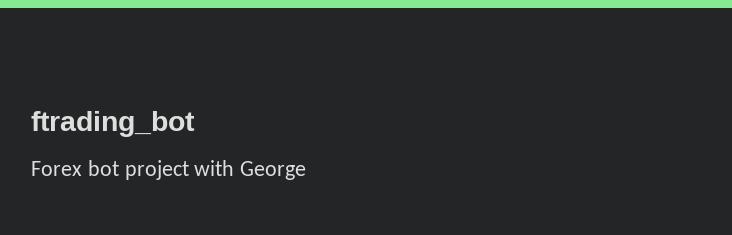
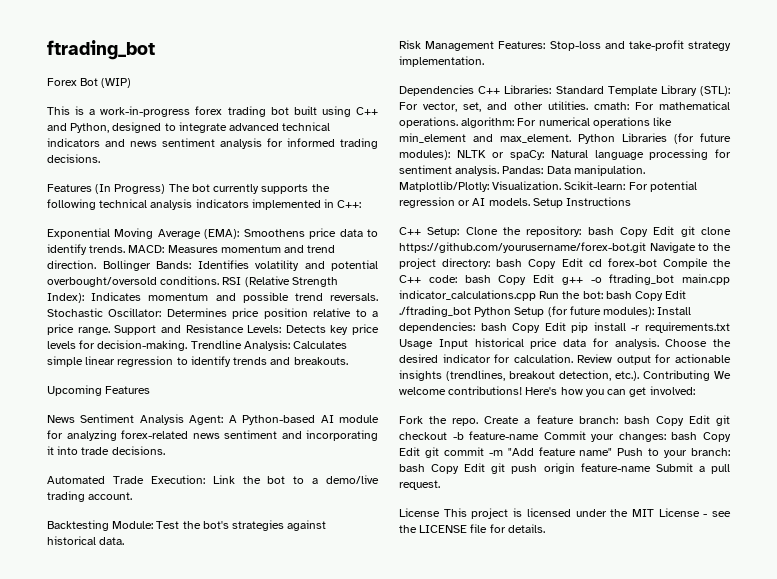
[87,160,307,180] bot project with George -> [80,78,132,88] [47,106,378,117] [47,122,331,133] [47,138,378,149] [47,154,100,163] [47,184,330,194] [47,199,362,210] [47,228,378,239] [47,244,336,255] [47,260,378,271] [47,276,338,287] [47,292,378,303] [47,308,378,319] [47,324,379,335] [47,340,348,351] [47,356,348,367] [47,385,151,396] [47,414,379,425] [47,430,378,441] [47,446,165,455] [47,475,379,484] [47,491,133,502] [47,520,327,531] [47,536,125,545] [399,40,731,51] [399,56,484,67] [399,85,730,96] [399,101,730,112] [399,117,673,128] [399,133,731,144] [399,149,731,160] [399,165,645,176] [399,181,697,192] [399,197,632,208] [399,226,731,237] [399,242,731,253] [399,258,731,269] [399,274,730,285] [399,290,687,301] [399,306,692,317] [399,322,730,333] [399,338,731,349] [399,354,731,365] [399,370,731,381] [399,386,695,397] [399,415,730,426] [399,431,731,442] [399,447,730,458] [399,463,730,474] [399,480,440,490] [399,508,731,519] [399,524,545,533] Bot (WIP) // This is a work-in-progress forex trading bot built using C++ and Python, designed to integrate advanced technical indicators and news sentiment analysis for informed trading decisions. // Features (In Progress) The bot currently supports the following technical analysis indicators implemented in C++: // Exponential Moving Average (EMA): Smoothens price data to identify trends. MACD: Measures momentum and trend direction. Bollinger Bands: Identifies volatility and potential overbought/oversold conditions. RSI (Relative Strength Index): Indicates momentum and possible trend reversals. Stochastic Oscillator: Determines price position relative to a price range. Support and Resistance Levels: Detects key price levels for decision-making. Trendline Analysis: Calculates simple linear regression to identify trends and breakouts. // Upcoming Features // News Sentiment Analysis Agent: A Python-based AI module for analyzing forex-related news sentiment and incorporating it into trade decisions. // Automated Trade Execution: Link the bot to a demo/live trading account. // Backtesting Module: Test the bot's strategies against historical data. // Risk Management Features: Stop-loss and take-profit strategy implementation. // Dependencies C++ Libraries: Standard Template Library (STL): For vector, set, and other utilities. cmath: For mathematical operations. algorithm: For numerical operations like min_element and max_element. Python Libraries (for future modules): NLTK or spaCy: Natural language processing for sentiment analysis. Pandas: Data manipulation. Matplotlib/Plotly: Visualization. Scikit-learn: For potential regression or AI models. Setup Instructions // C++ Setup: Clone the repository: bash Copy Edit git clone https://github.com/yourusername/forex-bot.git Navigate to the project directory: bash Copy Edit cd forex-bot Compile the C++ code: bash Copy Edit g++ -o ftrading_bot main.cpp indicator_calculations.cpp Run the bot: bash Copy Edit ./ftrading_bot Python Setup (for future modules): Install dependencies: bash Copy Edit pip install -r requirements.txt Usage Input historical price data for analysis. Choose the desired indicator for calculation. Review output for actionable insights (trendlines, breakout detection, etc.). Contributing We welcome contributions! Here's how you can get involved: // Fork the repo. Create a feature branch: bash Copy Edit git checkout -b feature-name Commit your changes: bash Copy Edit git commit -m "Add feature name" Push to your branch: bash Copy Edit git push origin feature-name Submit a pull request. // License This project is licensed under the MIT License - see the LICENSE file for details.

